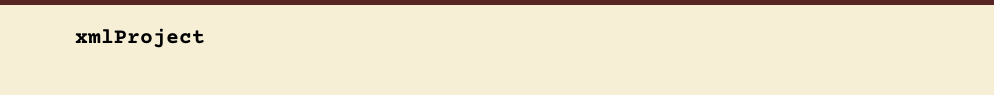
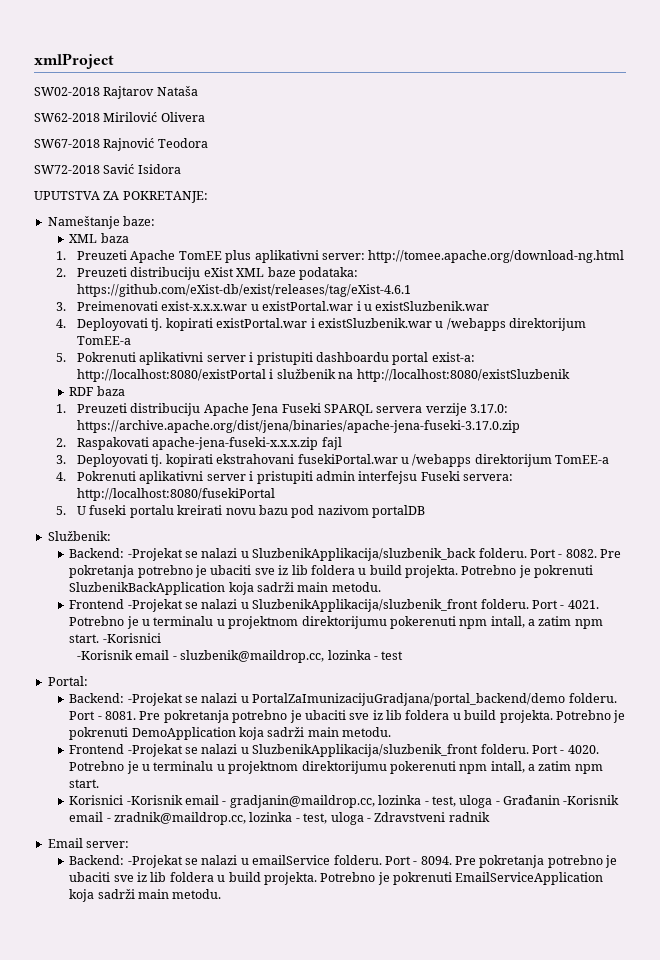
(205, 38) none -> [34,86,198,99] [34,112,205,122] [34,138,208,151] [34,164,181,174] [34,191,208,203] [47,216,156,229] [69,233,129,243] [55,250,625,263] [55,267,358,280] [77,284,412,297] [55,301,490,311] [55,318,587,331] [77,336,132,345] [55,352,475,365] [77,369,570,382] [69,386,125,396] [55,403,509,416] [77,420,521,433] [55,437,342,450] [55,454,610,467] [55,471,514,484] [77,488,276,501] [55,505,426,518] [47,531,111,541] [69,548,622,561] [69,565,594,578] [69,582,381,595] [69,599,599,612] [69,616,603,629] [69,633,161,643] [77,650,404,663] [47,676,88,686] [69,693,617,706] [69,710,626,723] [69,727,392,740] [69,744,599,757] [69,761,603,774] [69,779,100,788] [69,795,620,808] [69,812,490,825] [47,838,130,848] [69,855,618,868] [69,872,604,885] [69,889,222,902] // SW02-2018 Rajtarov Nataša // SW62-2018 Mirilović Olivera // SW67-2018 Rajnović Teodora // SW72-2018 Savić Isidora // UPUTSTVA ZA POKRETANJE: // Nameštanje baze: // XML baza // 1. Preuzeti Apache TomEE plus aplikativni server: http://tomee.apache.org/download-ng.html // 2. Preuzeti distribuciju eXist XML baze podataka: https://github.com/eXist-db/exist/releases/tag/eXist-4.6.1 // 3. Preimenovati exist-x.x.x.war u existPortal.war i u existSluzbenik.war // 4. Deployovati tj. kopirati existPortal.war i existSluzbenik.war u /webapps direktorijum TomEE-a // 5. Pokrenuti aplikativni server i pristupiti dashboardu portal exist-a: http://localhost:8080/existPortal i službenik na http://localhost:8080/existSluzbenik // RDF baza // 1. Preuzeti distribuciju Apache Jena Fuseki SPARQL servera verzije 3.17.0: https://archive.apache.org/dist/jena/binaries/apache-jena-fuseki-3.17.0.zip // 2. Raspakovati apache-jena-fuseki-x.x.x.zip fajl // 3. Deployovati tj. kopirati ekstrahovani fusekiPortal.war u /webapps direktorijum TomEE-a // 4. Pokrenuti aplikativni server i pristupiti admin interfejsu Fuseki servera: http://localhost:8080/fusekiPortal // 5. U fuseki portalu kreirati novu bazu pod nazivom portalDB // Službenik: // Backend: -Projekat se nalazi u SluzbenikApplikacija/sluzbenik_back folderu. Port - 8082. Pre pokretanja potrebno je ubaciti sve iz lib foldera u build projekta. Potrebno je pokrenuti SluzbenikBackApplication koja sadrži main metodu. // Frontend -Projekat se nalazi u SluzbenikApplikacija/sluzbenik_front folderu. Port - 4021. Potrebno je u terminalu u projektnom direktorijumu pokerenuti npm intall, a zatim npm start. -Korisnici // -Korisnik email - sluzbenik@maildrop.cc, lozinka - test // Portal: // Backend: -Projekat se nalazi u PortalZaImunizacijuGradjana/portal_backend/demo folderu. Port - 8081. Pre pokretanja potrebno je ubaciti sve iz lib foldera u build projekta. Potrebno je pokrenuti DemoApplication koja sadrži main metodu. // Frontend -Projekat se nalazi u SluzbenikApplikacija/sluzbenik_front folderu. Port - 4020. Potrebno je u terminalu u projektnom direktorijumu pokerenuti npm intall, a zatim npm start. // Korisnici -Korisnik email - gradjanin@maildrop.cc, lozinka - test, uloga - Građanin -Korisnik email - zradnik@maildrop.cc, lozinka - test, uloga - Zdravstveni radnik // Email server: // Backend: -Projekat se nalazi u emailService folderu. Port - 8094. Pre pokretanja potrebno je ubaciti sve iz lib foldera u build projekta. Potrebno je pokrenuti EmailServiceApplication koja sadrži main metodu.

